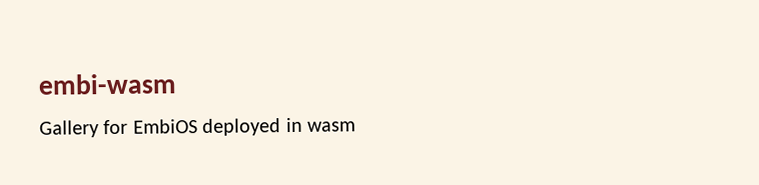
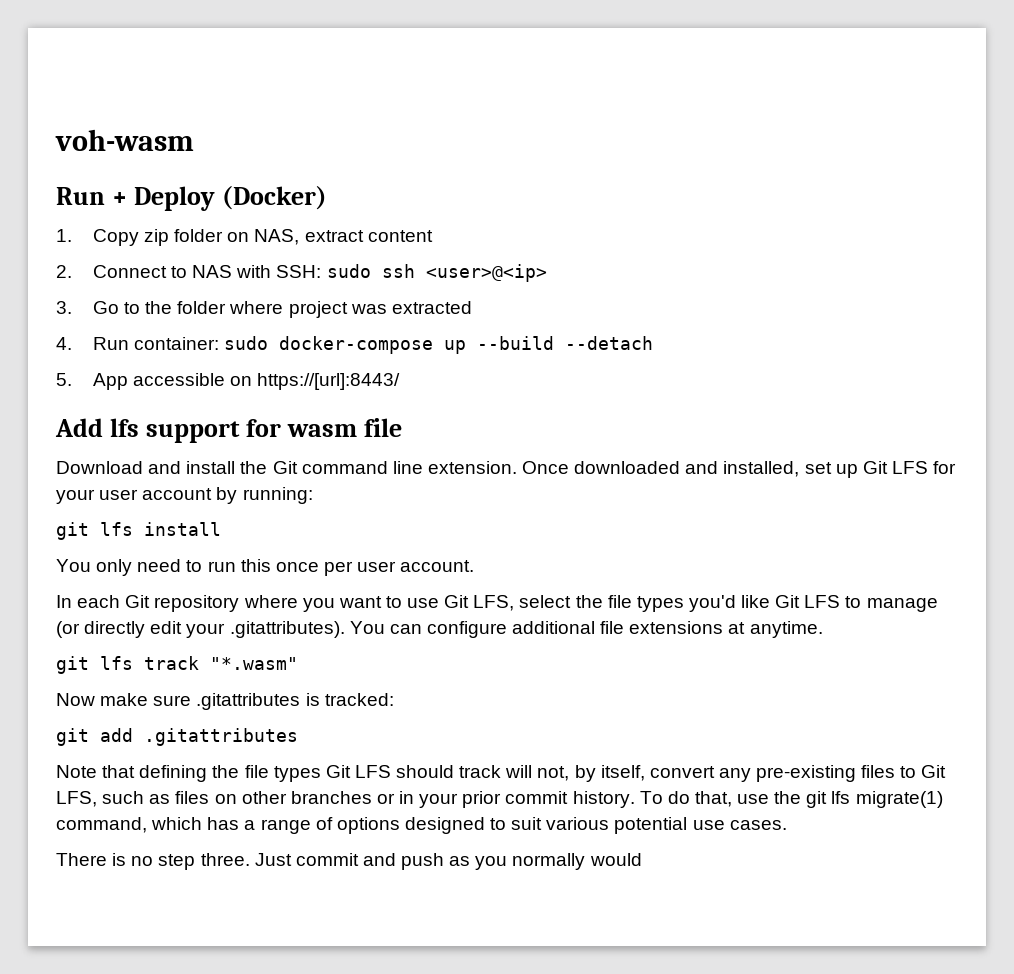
[38,73,176,95] [39,117,356,138] embi-wasm // Gallery for EmbiOS deployed in wasm -> [55,129,194,151] [56,186,328,211] [56,229,433,246] [56,264,547,282] [56,301,472,318] [56,336,654,354] [56,373,401,390] [55,418,403,443] [56,461,957,478] [56,487,313,504] [56,522,221,540] [56,559,475,576] [56,595,938,612] [56,621,823,638] [56,656,298,674] [56,693,394,710] [56,728,298,746] [56,765,947,782] [56,791,943,808] [56,817,787,834] [56,853,642,870] voh-wasm // Run + Deploy (Docker) // 1. Copy zip folder on NAS, extract content // 2. Connect to NAS with SSH: sudo ssh <user>@<ip> // 3. Go to the folder where project was extracted // 4. Run container: sudo docker-compose up --build --detach // 5. App accessible on https://[url]:8443/ // Add lfs support for wasm file // Download and install the Git command line extension. Once downloaded and installed, set up Git LFS for your user account by running: // git lfs install // You only need to run this once per user account. // In each Git repository where you want to use Git LFS, select the file types you'd like Git LFS to manage (or directly edit your .gitattributes). You can configure additional file extensions at anytime. // git lfs track "*.wasm" // Now make sure .gitattributes is tracked: // git add .gitattributes // Note that defining the file types Git LFS should track will not, by itself, convert any pre-existing files to Git LFS, such as files on other branches or in your prior commit history. To do that, use the git lfs migrate(1) command, which has a range of options designed to suit various potential use cases. // There is no step three. Just commit and push as you normally would

